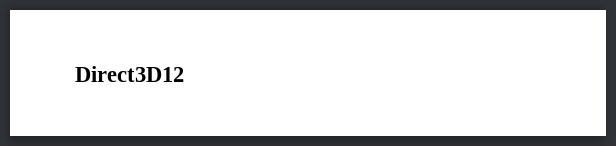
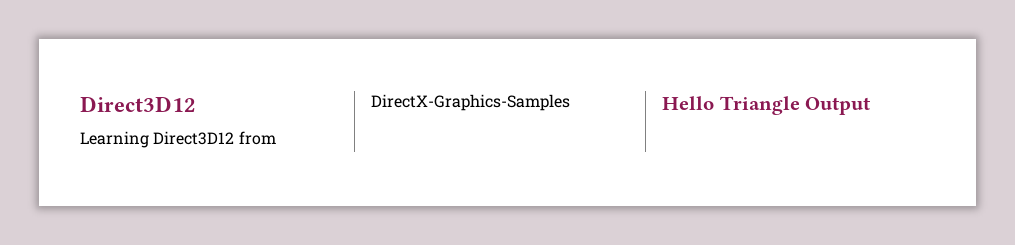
[75,66,184,82] Direct3D12 -> [80,96,196,112] [80,131,276,148] [371,94,570,111] [662,96,871,115] Direct3D12 // Learning Direct3D12 from DirectX-Graphics-Samples // Hello Triangle Output

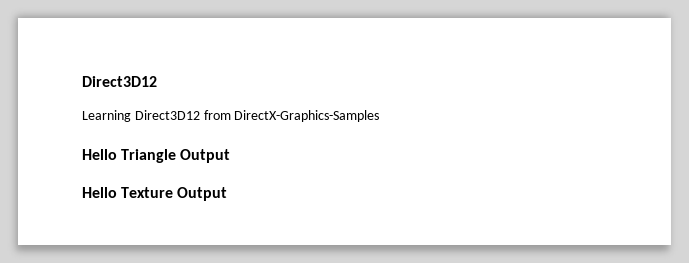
(871, 106) none -> [82,187,228,201] // Hello Texture Output

